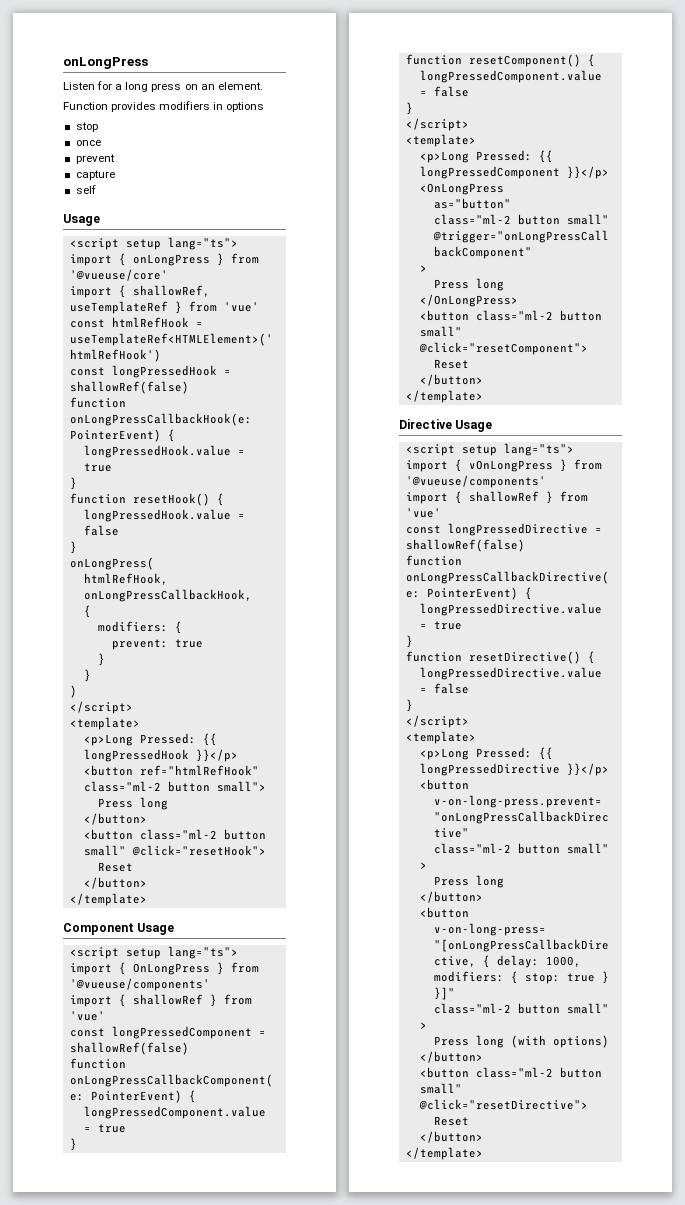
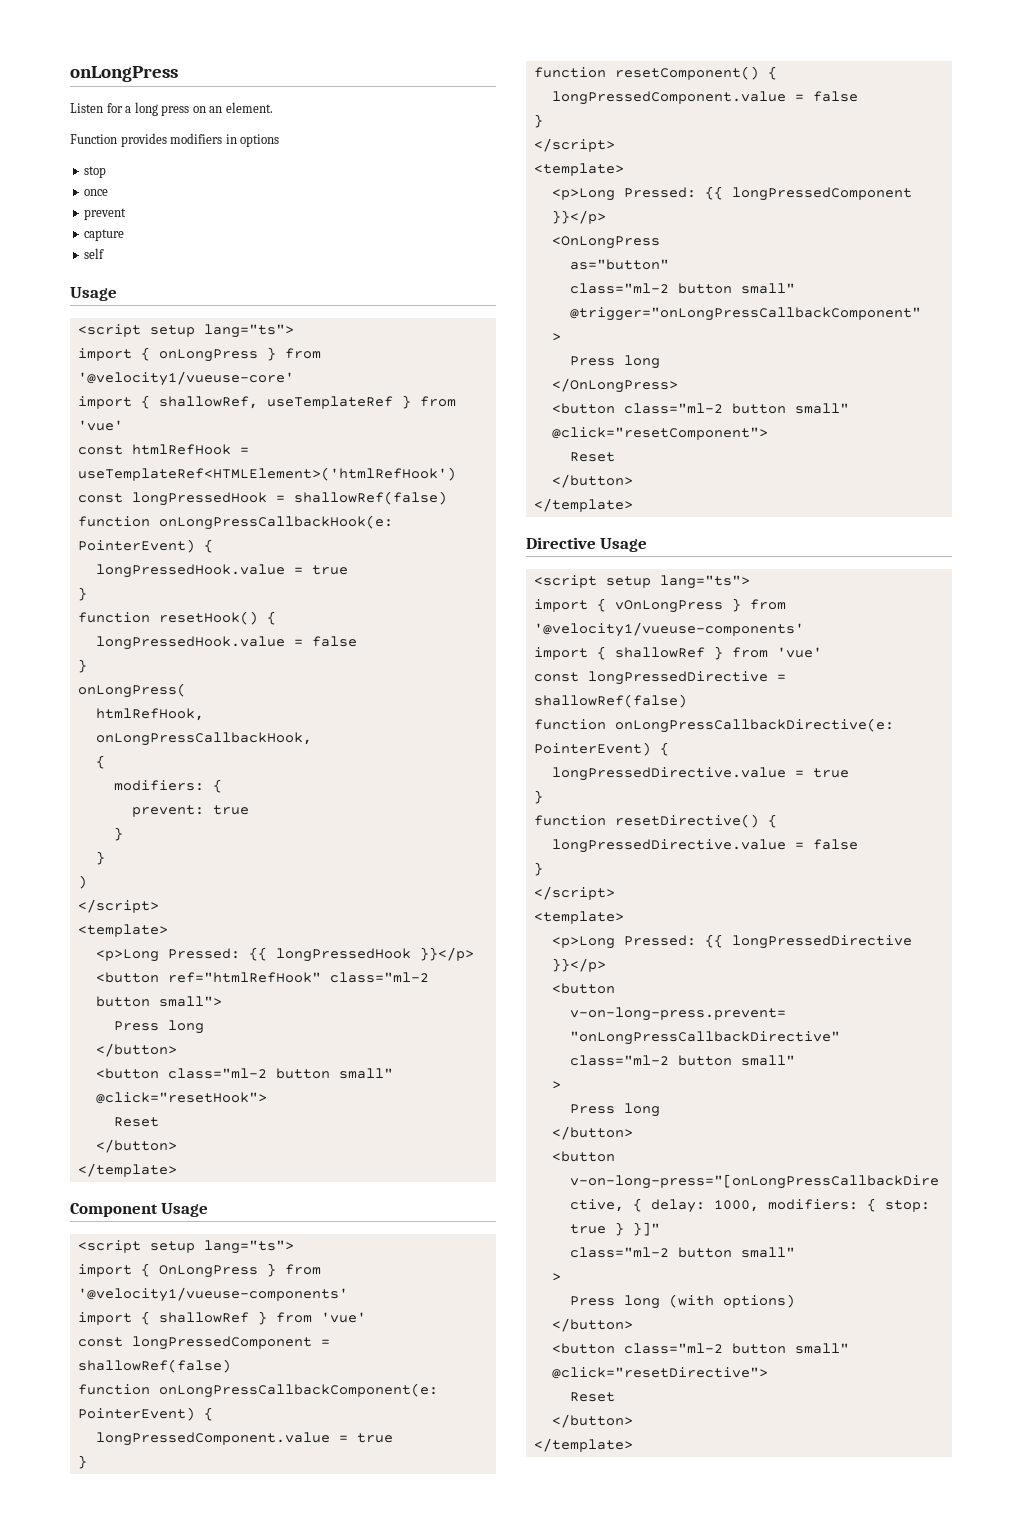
[69,269,168,281] '@vueuse/core' -> [77,371,294,386] '@velocity1/vueuse-core'
[69,978,210,991] '@vueuse/components' -> [77,1287,348,1302] '@velocity1/vueuse-components'
[405,475,546,488] '@vueuse/components' -> [533,622,804,637] '@velocity1/vueuse-components'

